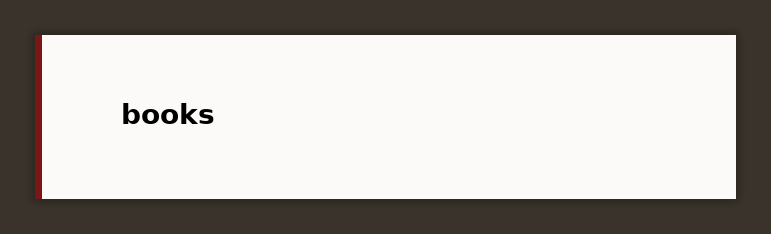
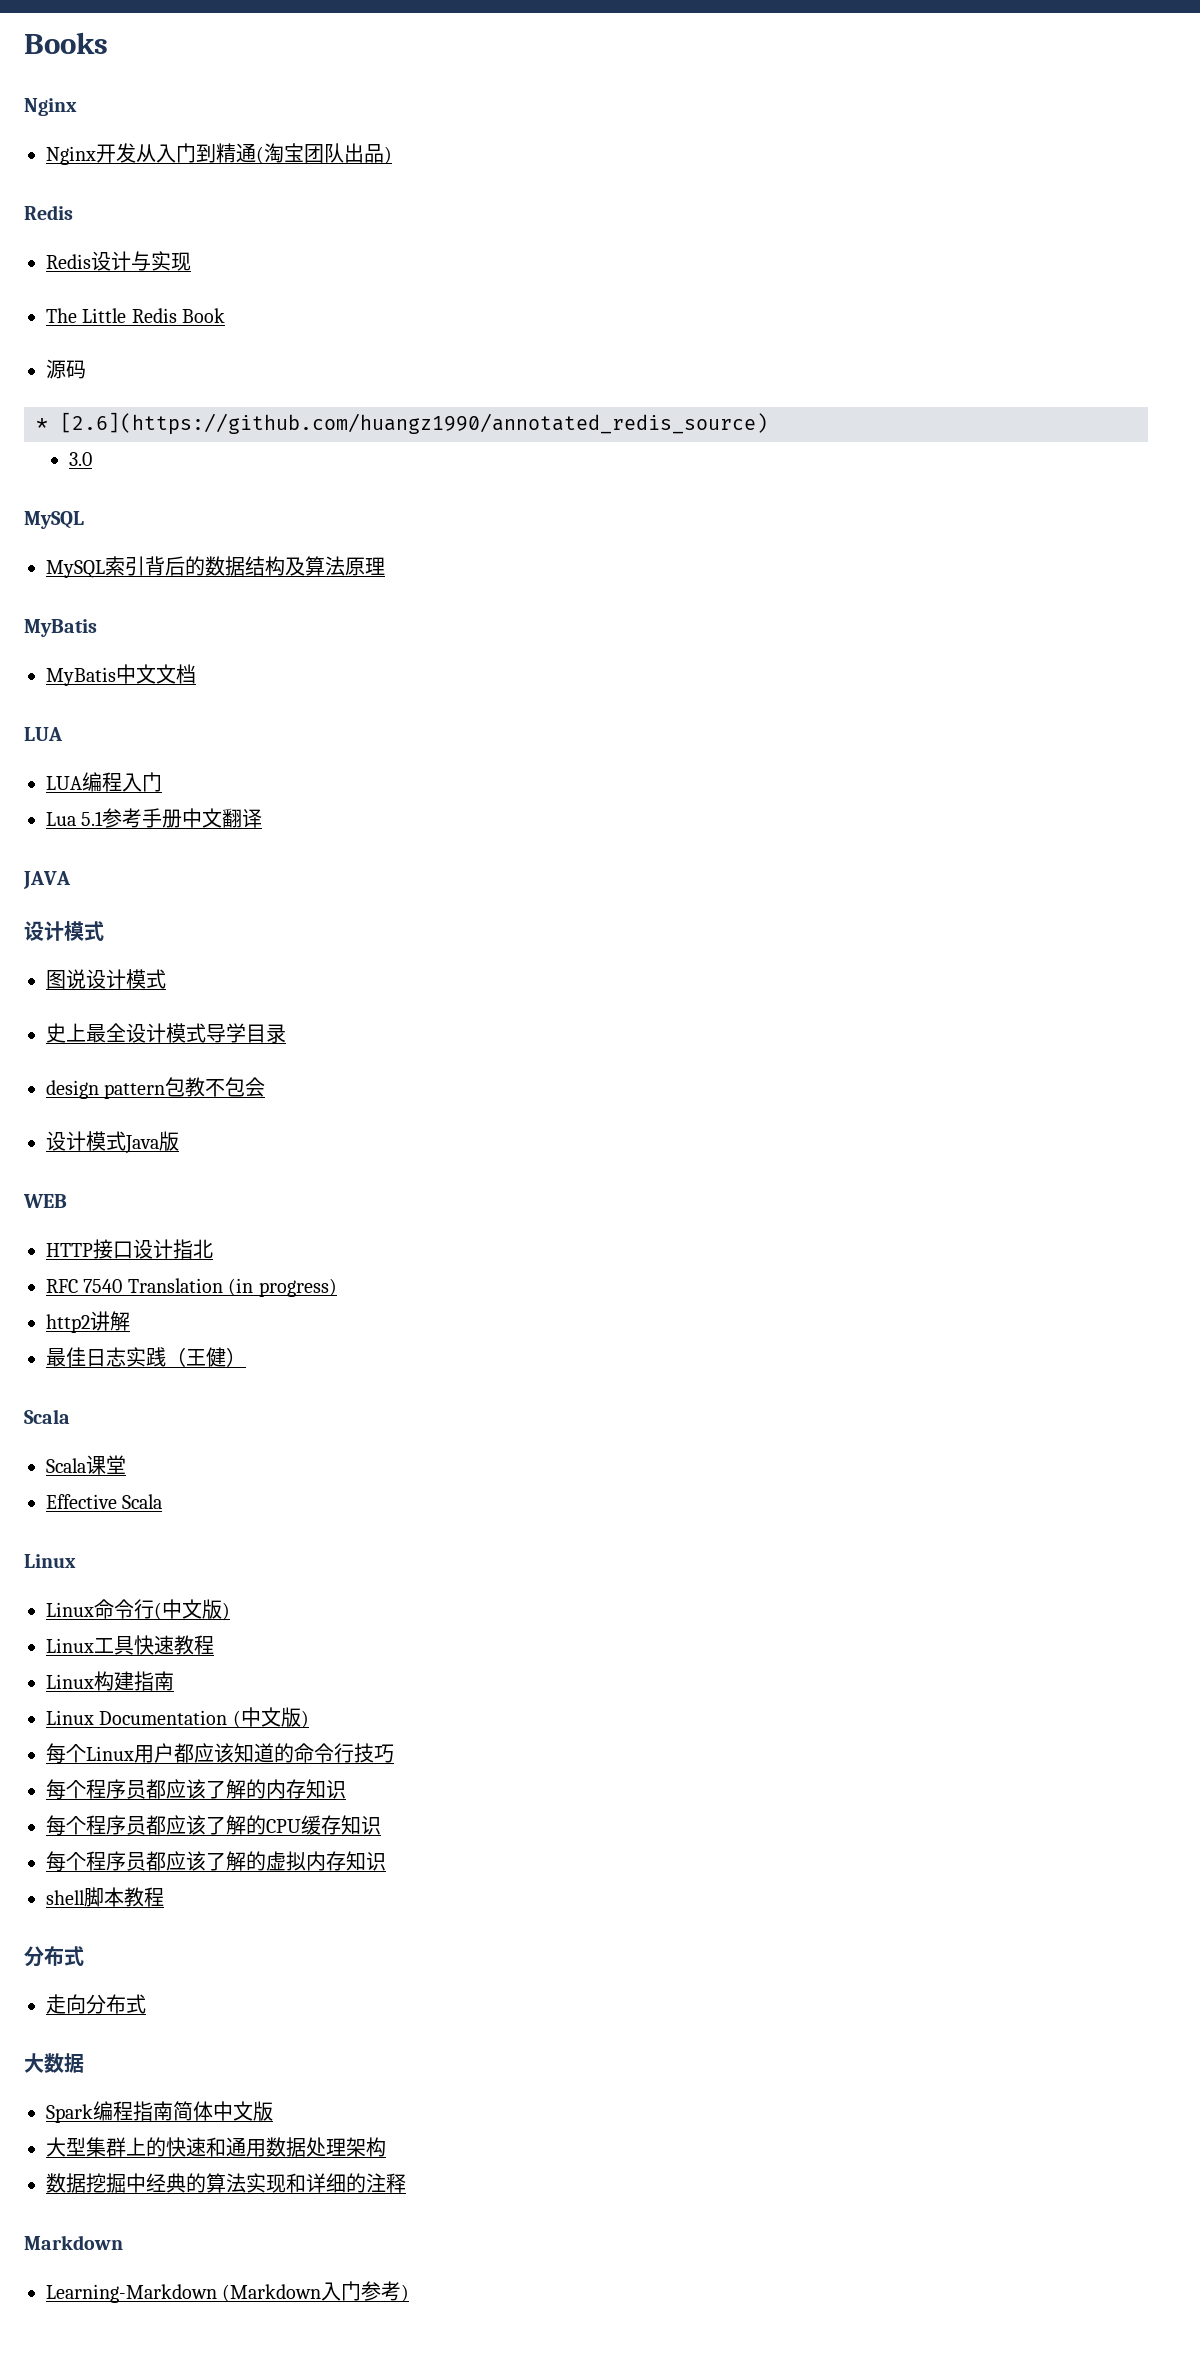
[121,103,215,124] books -> [24,32,108,54] [24,98,77,116] [46,143,392,165] [24,205,73,220] [46,251,191,271] [46,308,226,323] [46,359,86,379] [36,412,768,435] [68,452,92,466] [24,511,84,529] [46,556,385,578] [24,619,97,637] [46,664,196,686] [24,727,63,741] [46,772,162,792] [46,808,263,828] [23,871,71,889] [24,921,104,941] [46,969,166,989] [46,1023,286,1043] [46,1077,266,1099] [46,1131,179,1154] [23,1194,67,1208] [46,1239,213,1259] [46,1278,337,1297] [46,1311,130,1333] [46,1347,246,1367] [24,1409,70,1424] [46,1455,126,1475] [46,1494,163,1509] [24,1554,76,1568] [46,1599,230,1620] [46,1635,214,1655] [46,1671,174,1691] [46,1707,309,1728] [46,1743,394,1764] [46,1779,346,1800] [46,1815,381,1836] [46,1851,386,1872] [46,1887,164,1907] [24,1946,84,1967] [46,1994,146,2014] [24,2053,84,2073] [46,2101,273,2123] [46,2137,386,2157] [46,2173,406,2193] [24,2235,123,2250] [46,2281,410,2303] Books // Nginx // Nginx开发从入门到精通(淘宝团队出品) // Redis // Redis设计与实现 // The Little Redis Book // 源码 // * [2.6](https://github.com/huangz1990/annotated_redis_source) // 3.0 // MySQL // MySQL索引背后的数据结构及算法原理 // MyBatis // MyBatis中文文档 // LUA // LUA编程入门 // Lua 5.1参考手册中文翻译 // JAVA // 设计模式 // 图说设计模式 // 史上最全设计模式导学目录 // design pattern包教不包会 // 设计模式Java版 // WEB // HTTP接口设计指北 // RFC 7540 Translation (in progress) // http2讲解 // 最佳日志实践（王健） // Scala // Scala课堂 // Effective Scala // Linux // Linux命令行(中文版) // Linux工具快速教程 // Linux构建指南 // Linux Documentation (中文版) // 每个Linux用户都应该知道的命令行技巧 // 每个程序员都应该了解的内存知识 // 每个程序员都应该了解的CPU缓存知识 // 每个程序员都应该了解的虚拟内存知识 // shell脚本教程 // 分布式 // 走向分布式 // 大数据 // Spark编程指南简体中文版 // 大型集群上的快速和通用数据处理架构 // 数据挖掘中经典的算法实现和详细的注释 // Markdown // Learning-Markdown (Markdown入门参考)

